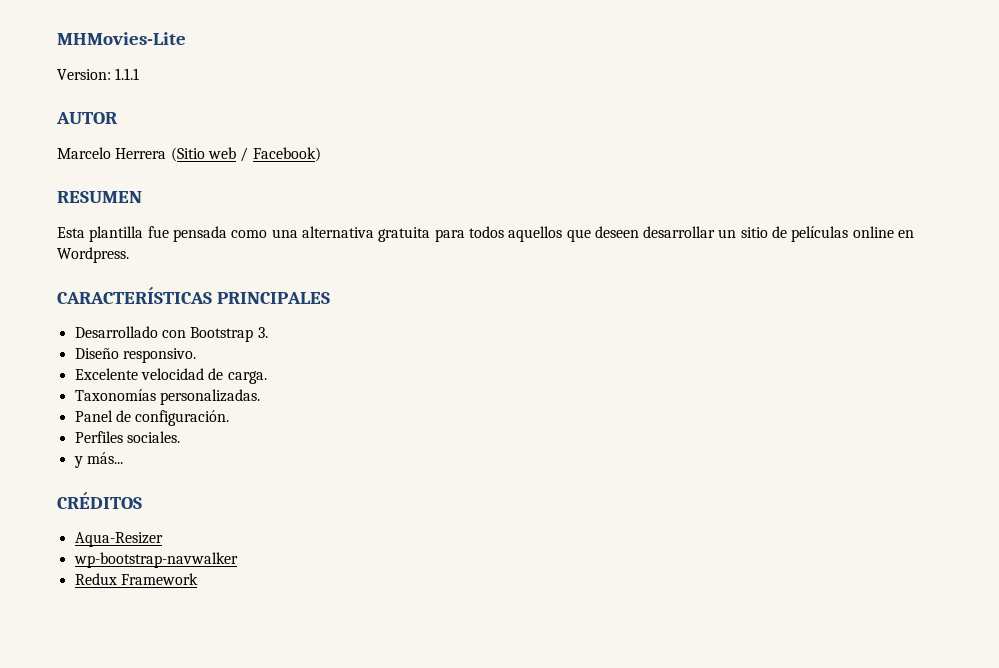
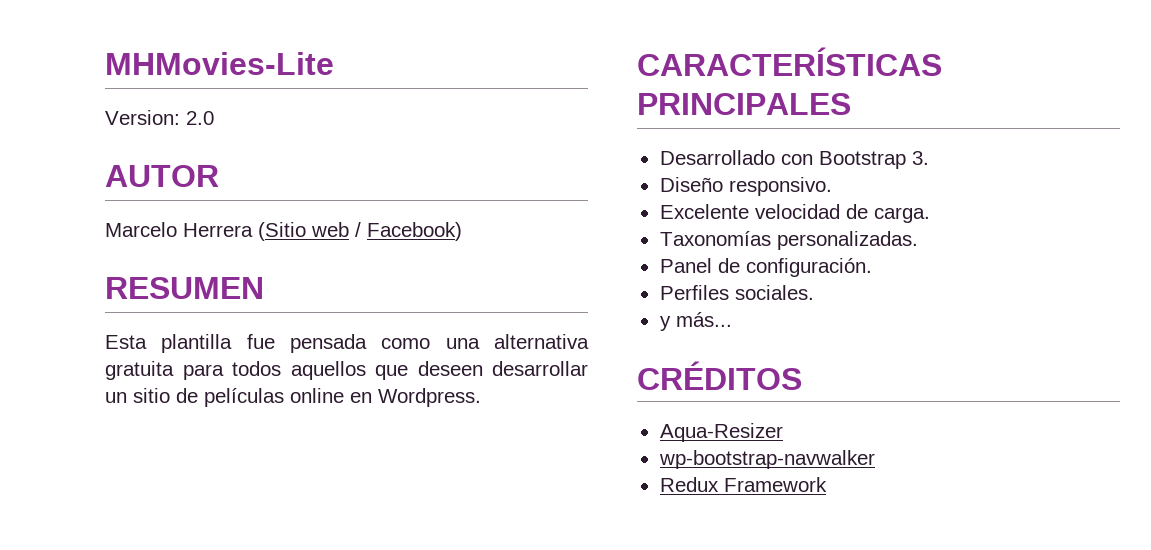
[115,68,140,80] 1.1.1 -> [186,111,214,125] 2.0

